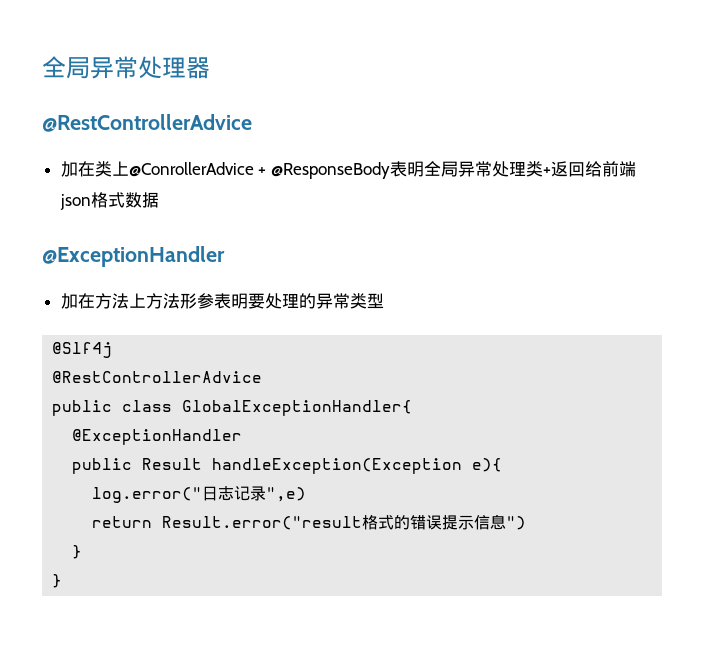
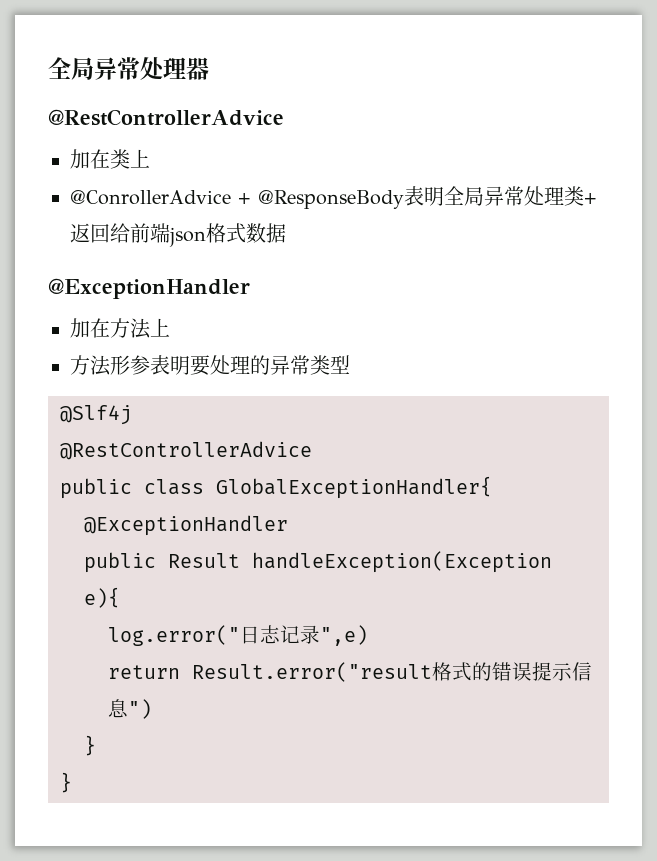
(129, 168) none -> (150, 158) //
(146, 300) none -> (170, 327) //

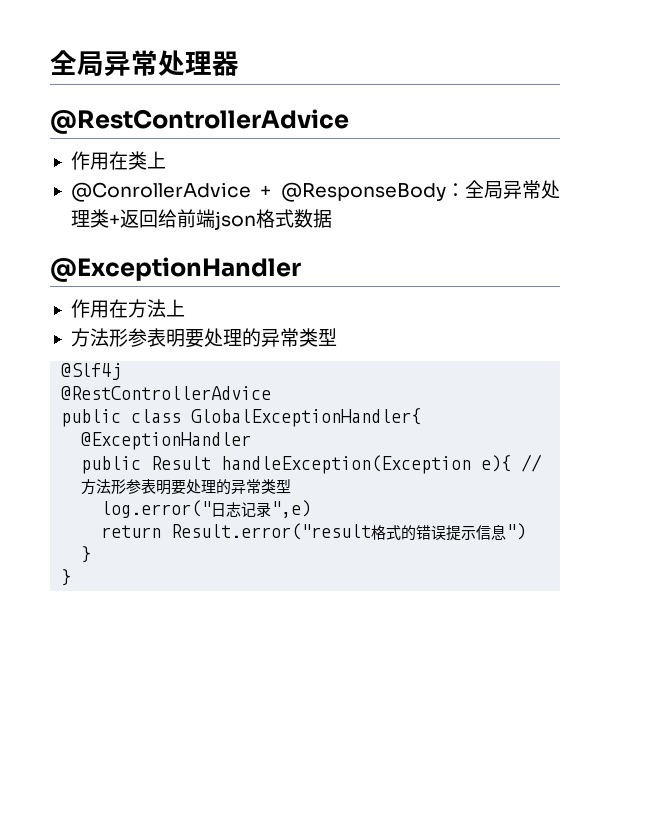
[70,149,90,169] 加 -> [70,151,109,170] 作用
[404,186,444,206] 表明 -> [446,183,465,197] ：
[70,318,90,338] 加 -> [70,299,109,318] 作用
(120, 597) none -> [521,454,543,472] [81,479,292,495] // 方法形参表明要处理的异常类型

